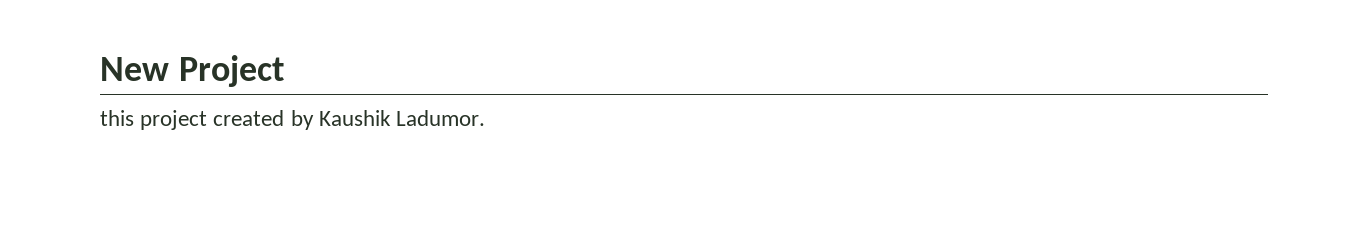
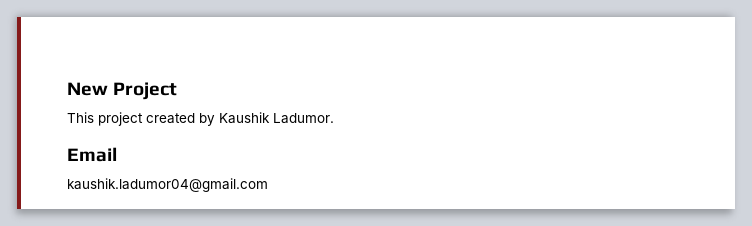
[100,110,134,126] this -> [67,112,94,123] This
(486, 118) none -> [67,147,117,162] [67,178,268,192] // Email // kaushik.ladumor04@gmail.com

